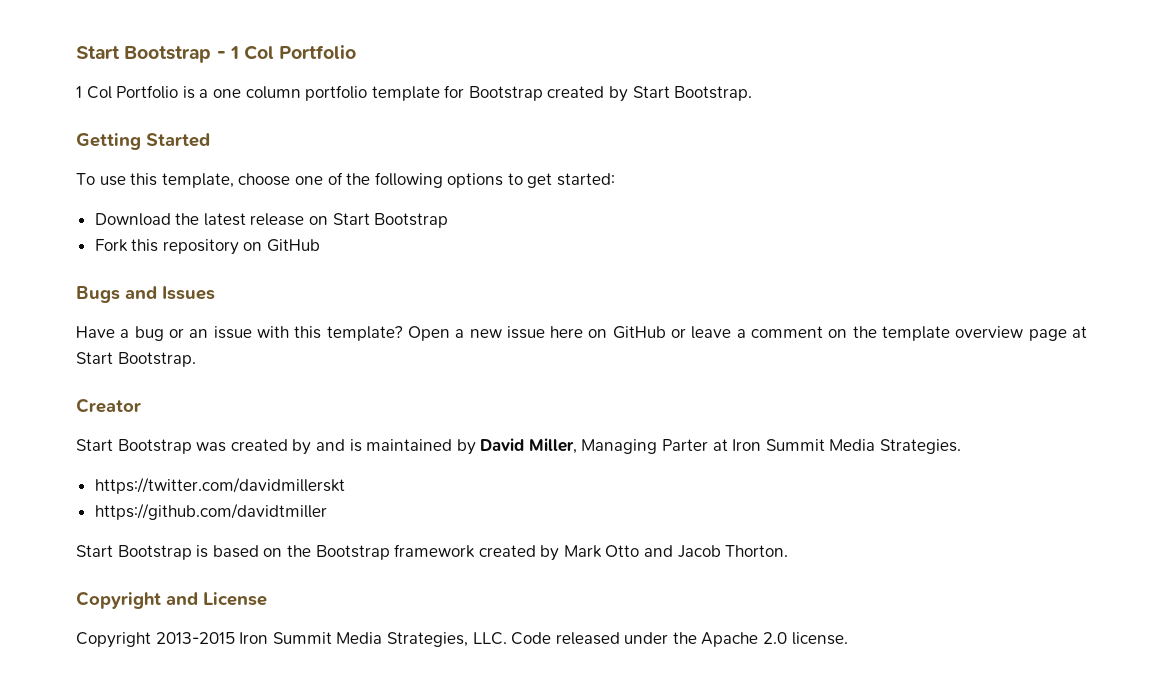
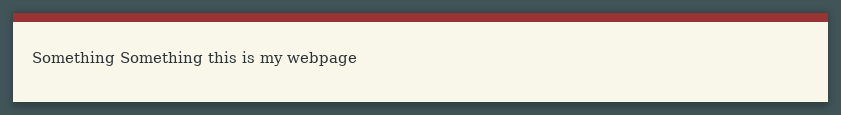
[76,45,357,63] [76,85,753,102] [76,133,210,150] [76,172,616,188] [94,213,449,228] [94,239,321,255] [76,286,215,303] [76,326,1088,341] [76,352,196,367] [76,398,141,413] [76,438,962,455] [94,477,345,494] [94,503,327,520] [76,544,789,561] [76,591,267,609] [76,632,848,648] Start Bootstrap - 1 Col Portfolio // 1 Col Portfolio is a one column portfolio template for Bootstrap created by Start Bootstrap. // Getting Started // To use this template, choose one of the following options to get started: // Download the latest release on Start Bootstrap // Fork this repository on GitHub // Bugs and Issues // Have a bug or an issue with this template? Open a new issue here on GitHub or leave a comment on the template overview page at Start Bootstrap. // Creator // Start Bootstrap was created by and is maintained by David Miller, Managing Parter at Iron Summit Media Strategies. // https://twitter.com/davidmillerskt // https://github.com/davidtmiller // Start Bootstrap is based on the Bootstrap framework created by Mark Otto and Jacob Thorton. // Copyright and License // Copyright 2013-2015 Iron Summit Media Strategies, LLC. Code released under the Apache 2.0 license. -> [32,51,357,66] Something Something this is my webpage

